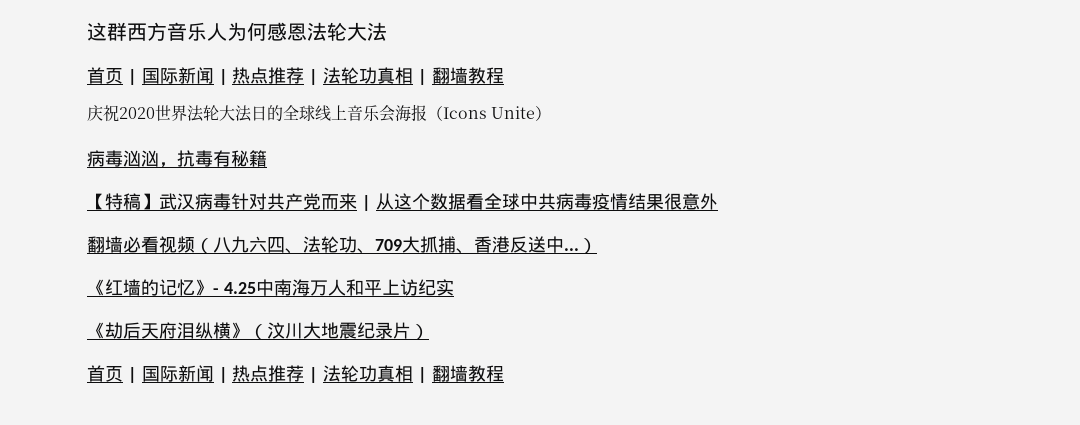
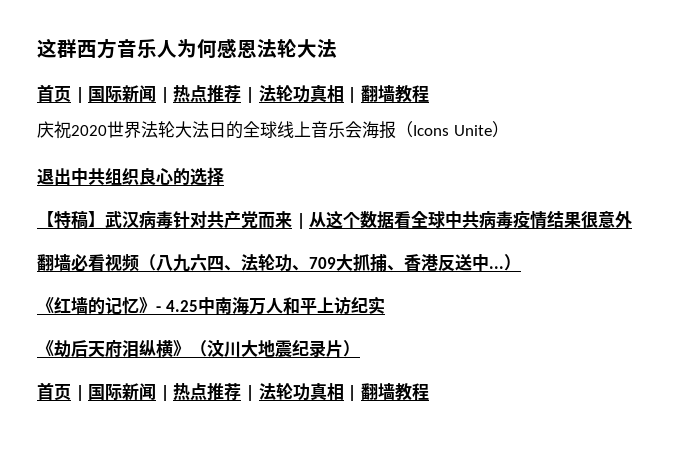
[87,150,267,168] 病毒汹汹，抗毒有秘籍 -> [37,167,224,186] 退出中共组织良心的选择

